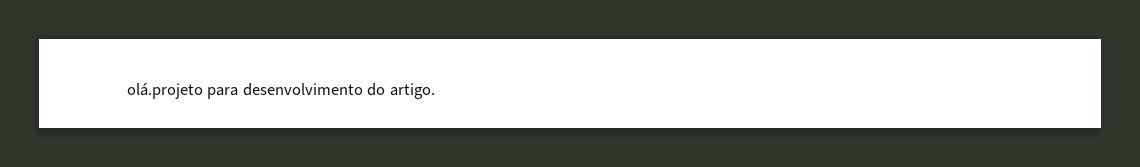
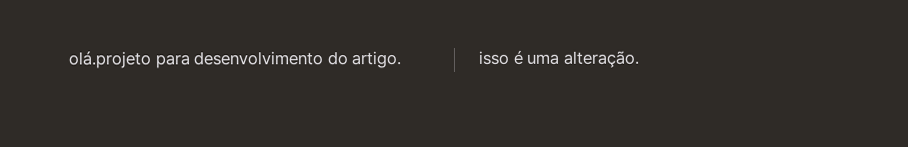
(435, 91) none -> [478,50,639,68] isso é uma alteração.

